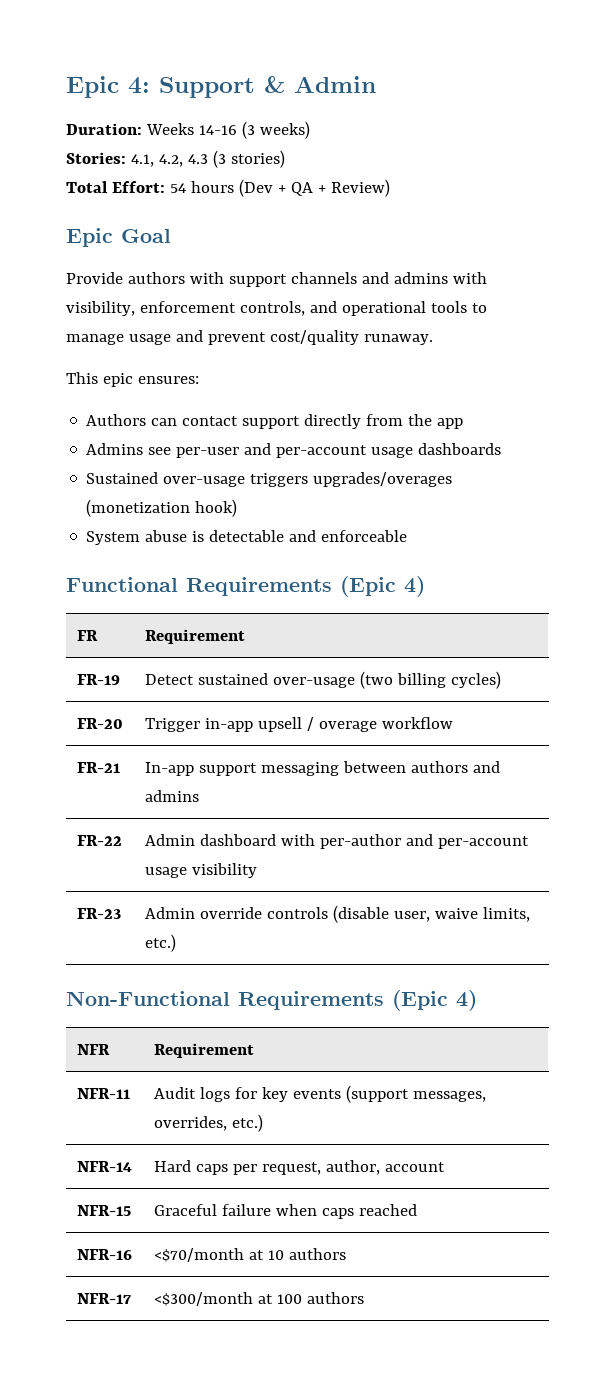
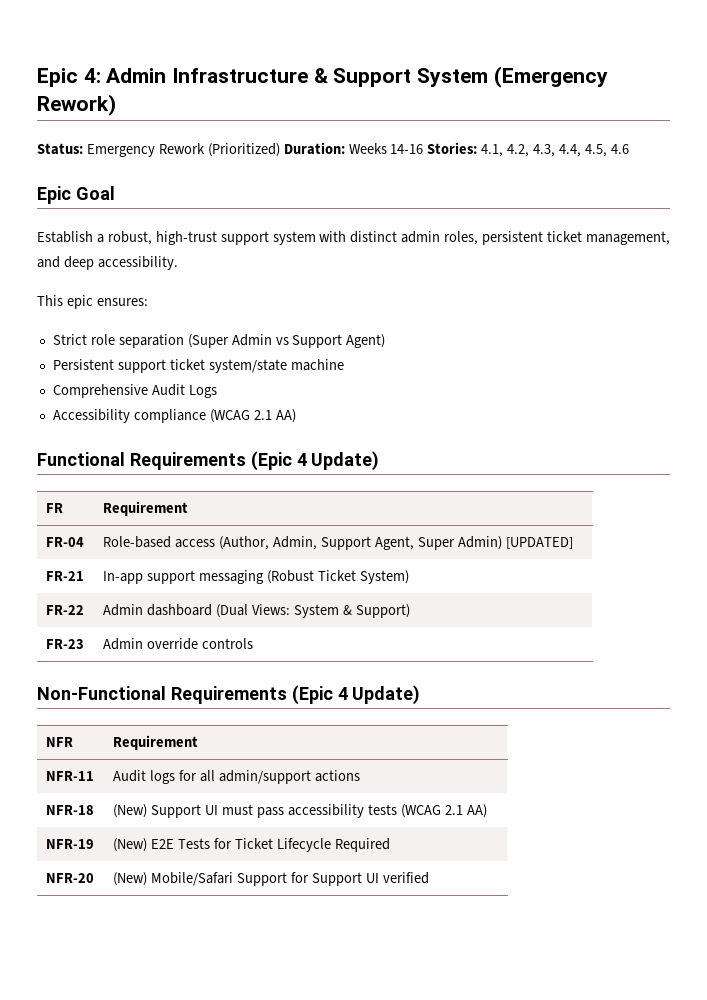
[159,76,376,98] Support & Admin // -> [106,66,608,88] [37,94,116,116] [37,143,280,157] Admin Infrastructure & Support System (Emergency Rework) // Status: Emergency Rework (Prioritized)
[241,121,310,139] (3 weeks) // -> (424, 149) none
[187,150,285,168] [66,179,390,197] [66,228,171,247] [66,272,487,287] [66,301,487,316] [66,330,433,345] [66,372,199,387] [86,414,464,429] [86,443,502,458] [86,472,453,487] [86,499,238,517] [86,530,408,545] 4.3 (3 stories) // Total Effort: 54 hours (Dev + QA + Review) // Epic Goal // Provide authors with support channels and admins with visibility, enforcement controls, and operational tools to manage usage and prevent cost/quality runaway. // This epic ensures: // Authors can contact support directly from the app // Admins see per-user and per-account usage dashboards // Sustained over-usage triggers upgrades/overages (monetization hook) // System abuse is detectable and enforceable -> [533,144,629,157] [37,186,115,204] [37,231,670,245] [37,256,178,270] [37,295,148,309] [52,334,386,348] [52,359,344,373] [52,384,217,398] [52,409,296,423] 4.3, 4.4, 4.5, 4.6 // Epic Goal // Establish a robust, high-trust support system with distinct admin roles, persistent ticket management, and deep accessibility. // This epic ensures: // Strict role separation (Super Admin vs Support Agent) // Persistent support ticket system/state machine // Comprehensive Audit Logs // Accessibility compliance (WCAG 2.1 AA)
[404,576,425,597] 4) -> [296,451,380,471] 4 Update)
[76,674,120,685] [144,671,501,689] [76,718,123,729] [144,717,453,732] FR-19 | Detect sustained over-usage (two billing cycles) // FR-20 | Trigger in-app upsell / overage workflow -> [46,537,85,547] [103,536,573,550] FR-04 | Role-based access (Author, Admin, Support Agent, Super Admin) [UPDATED]
[342,761,500,773] [144,790,199,802] between authors and admins -> [267,570,409,584] (Robust Ticket System)
[280,834,529,849] [144,863,257,878] with per-author and per-account usage visibility -> [216,604,410,618] (Dual Views: System & Support)
[332,905,530,923] [144,934,176,952] (disable user, waive limits, etc.) -> (254, 643) none
[456,990,477,1011] 4) -> [337,685,421,705] 4 Update)
[261,1085,486,1103] [153,1114,263,1132] [76,1161,132,1172] [153,1160,445,1175] [76,1205,131,1216] [153,1204,417,1219] [76,1249,132,1260] [153,1248,346,1262] [76,1293,131,1304] [153,1292,364,1306] key events (support messages, overrides, etc.) // NFR-14 | Hard caps per request, author, account // NFR-15 | Graceful failure when caps reached // NFR-16 | <$70/month at 10 authors // NFR-17 | <$300/month at 100 authors -> [200,770,360,784] [46,805,95,815] [113,804,487,818] [46,839,95,849] [113,838,390,852] [46,873,95,883] [113,872,429,886] all admin/support actions // NFR-18 | (New) Support UI must pass accessibility tests (WCAG 2.1 AA) // NFR-19 | (New) E2E Tests for Ticket Lifecycle Required // NFR-20 | (New) Mobile/Safari Support for Support UI verified

